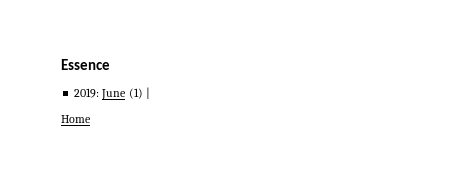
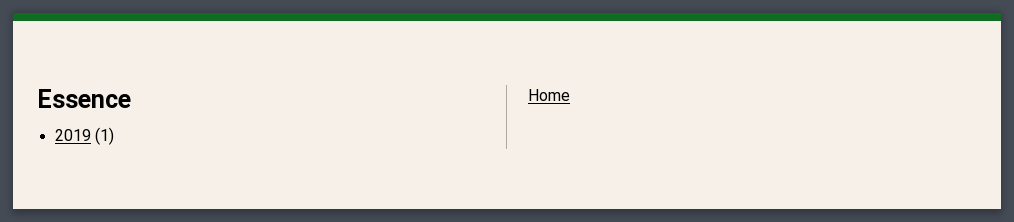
[74,88,127,100] 2019: June -> [54,129,91,141] 2019
[145,87,150,99] | -> (114, 136) none

